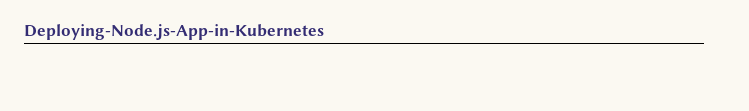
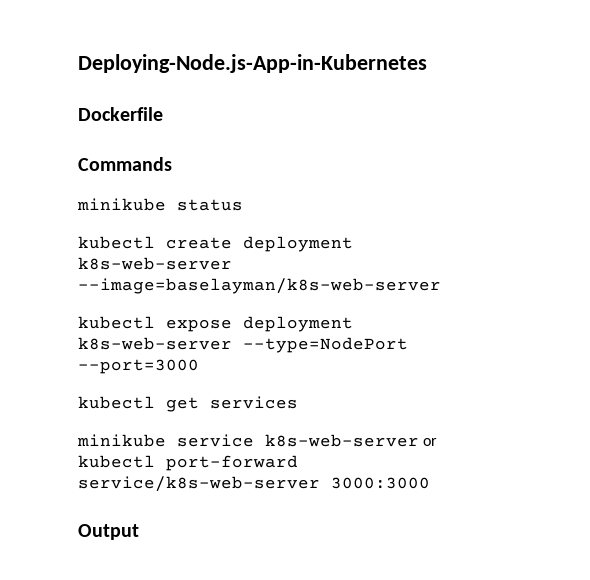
(324, 32) none -> [78,107,163,121] [78,157,172,171] [77,198,243,211] [78,236,353,252] [78,257,232,270] [78,278,441,294] [78,316,353,332] [78,337,408,353] [78,359,199,374] [78,396,298,412] [77,434,438,447] [78,455,298,471] [78,476,430,492] [78,524,139,540] // Dockerfile // Commands // minikube status // kubectl create deployment k8s-web-server --image=baselayman/k8s-web-server // kubectl expose deployment k8s-web-server --type=NodePort --port=3000 // kubectl get services // minikube service k8s-web-server or kubectl port-forward service/k8s-web-server 3000:3000 // Output

